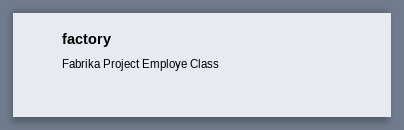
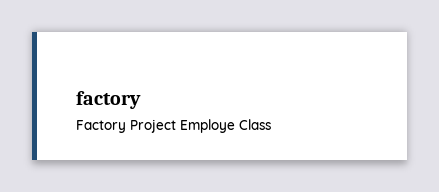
[62,59,101,68] Fabrika -> [76,120,126,133] Factory

